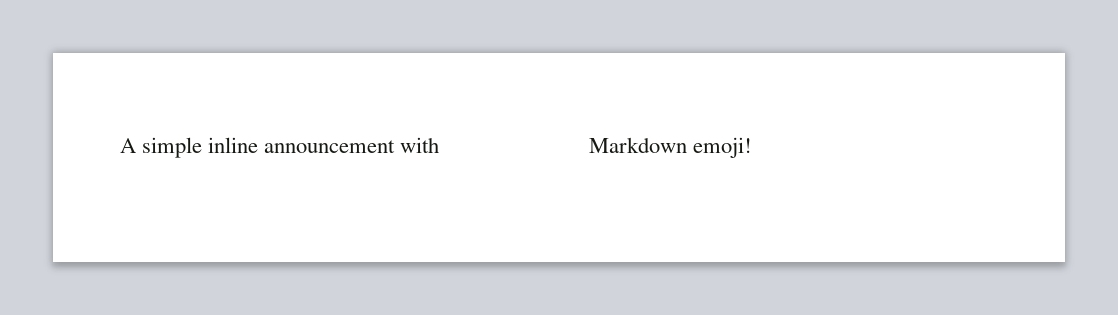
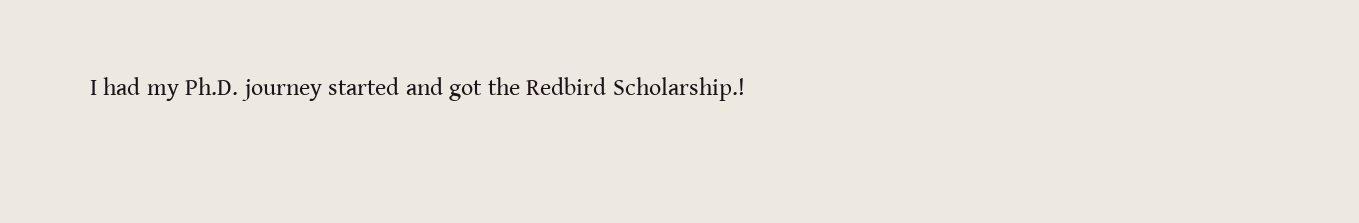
[120,137,753,158] A simple inline announcement with Markdown emoji! -> [90,77,745,101] I had my Ph.D. journey started and got the Redbird Scholarship.!

